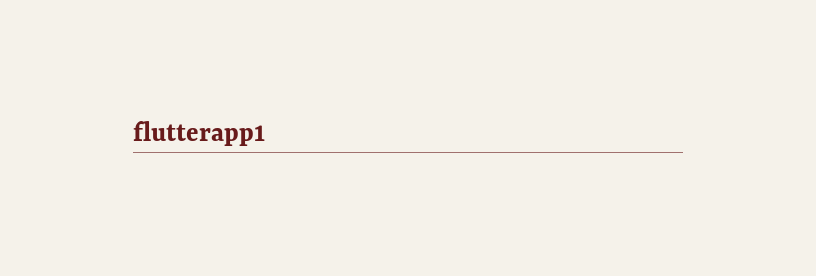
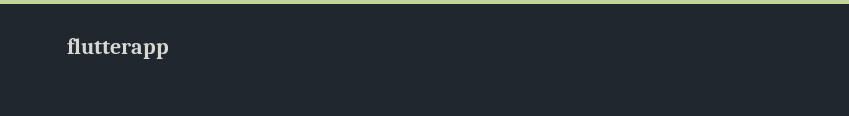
[133,121,265,146] flutterapp1 -> [67,38,169,59] flutterapp

